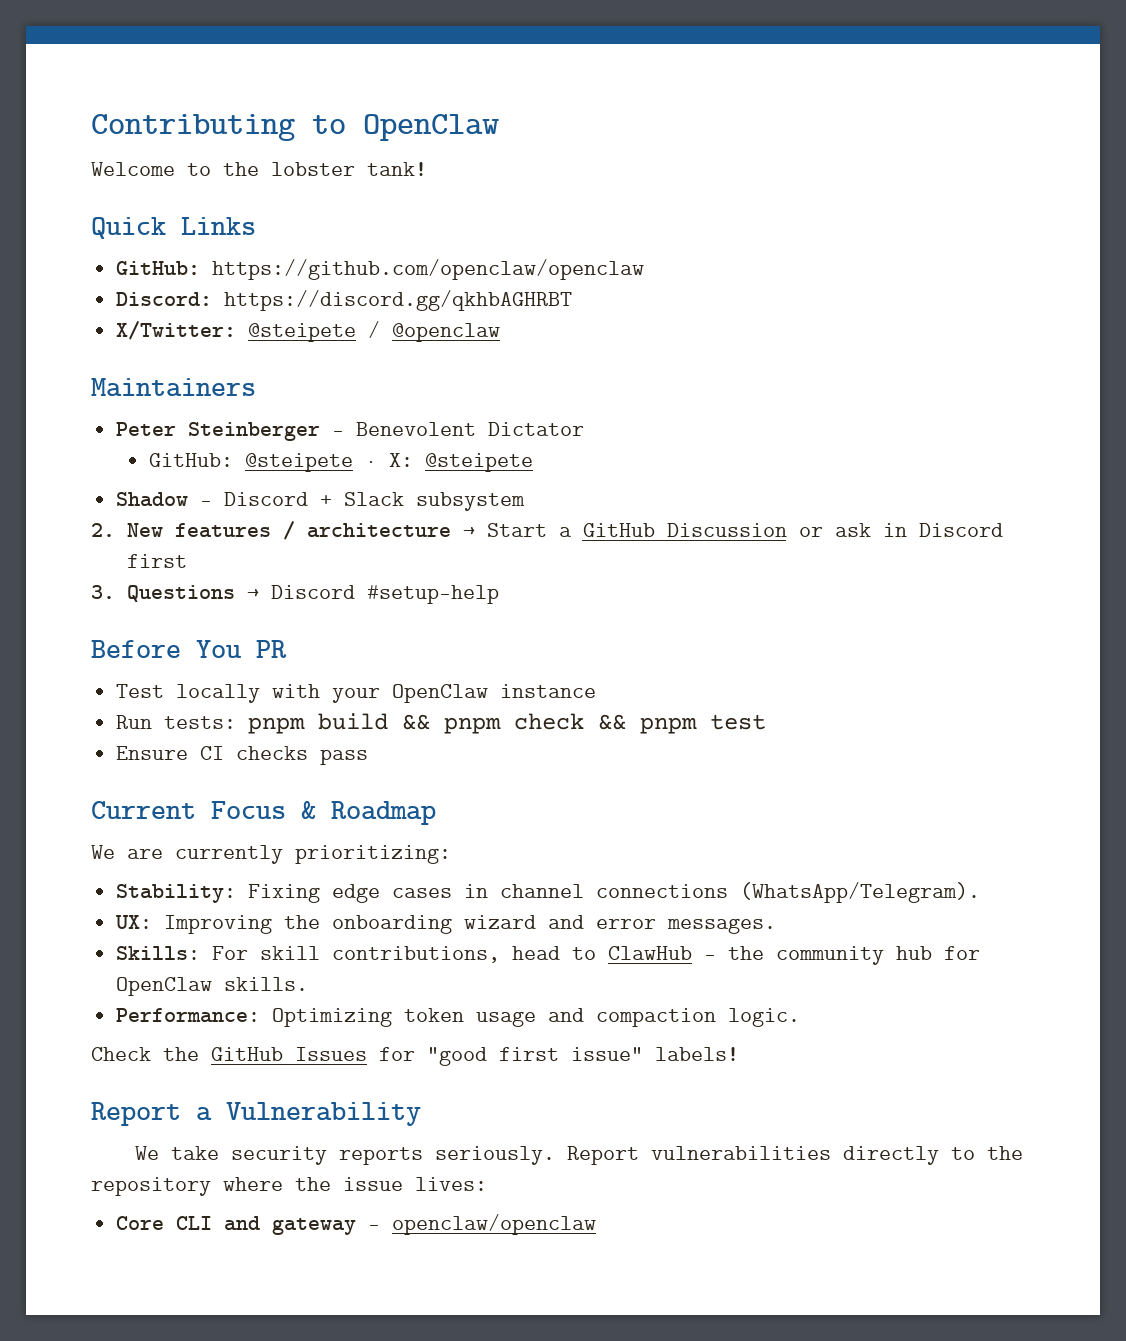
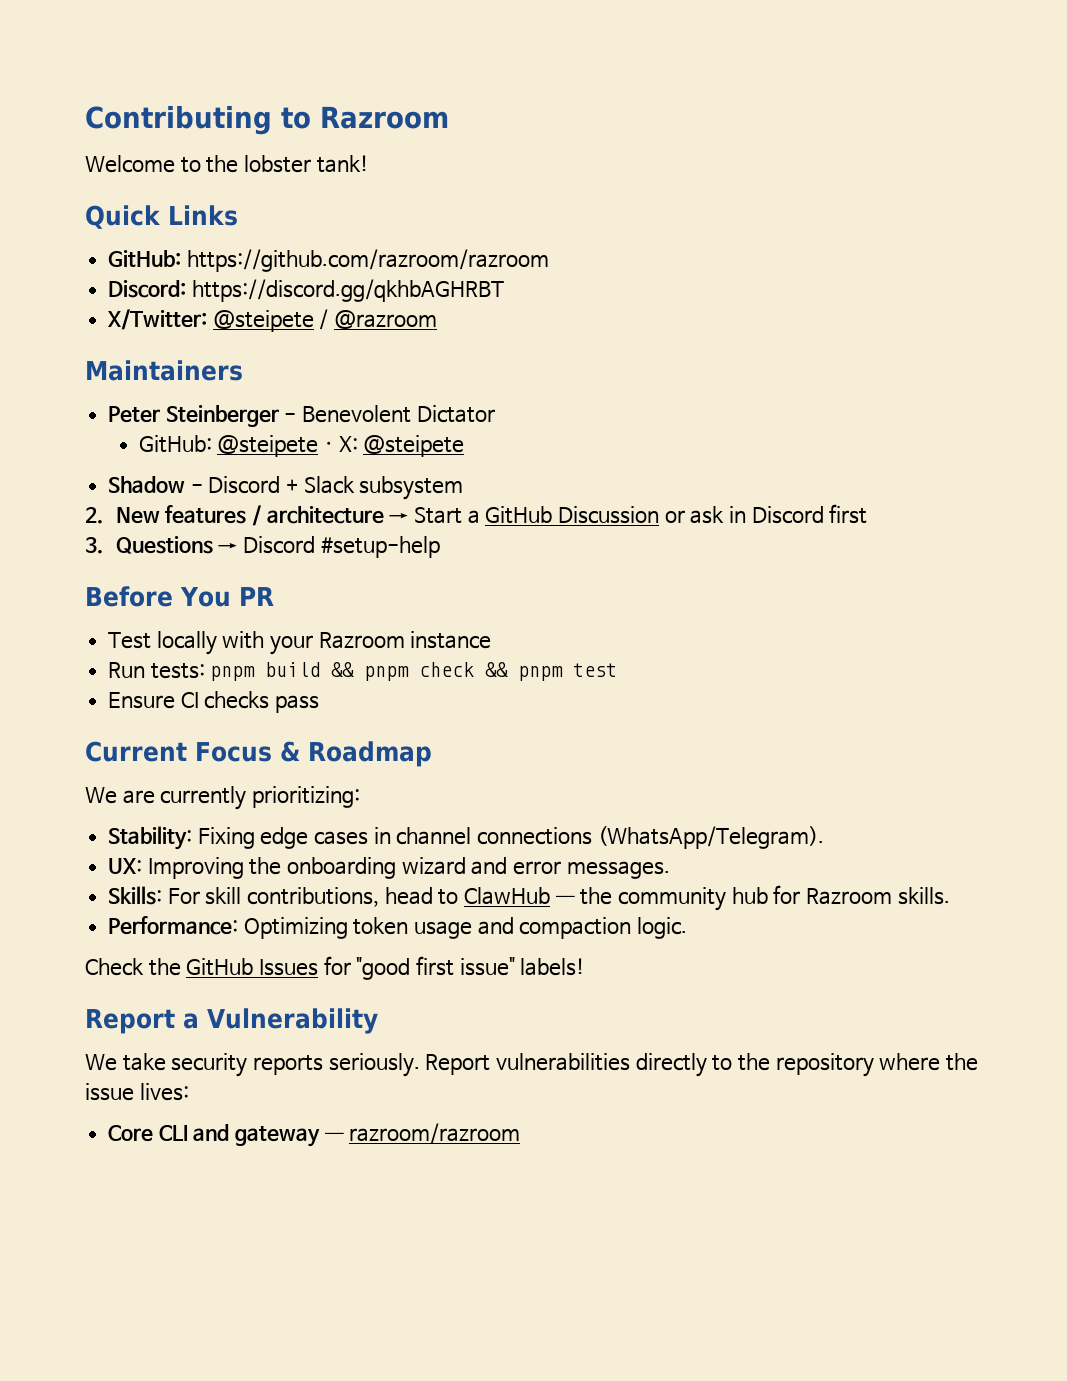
[363,114,499,141] OpenClaw -> [320,106,449,129] Razroom
[212,259,645,280] https://github.com/openclaw/openclaw -> [186,249,549,272] https://github.com/razroom/razroom
[392,323,501,342] @openclaw -> [334,310,438,329] @razroom
[392,684,489,703] OpenClaw -> [318,632,405,649] Razroom
[116,977,213,996] OpenClaw -> [806,888,893,905] Razroom
[392,1214,597,1235] openclaw/openclaw -> [349,1123,521,1144] razroom/razroom

